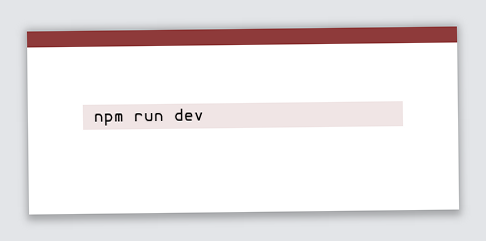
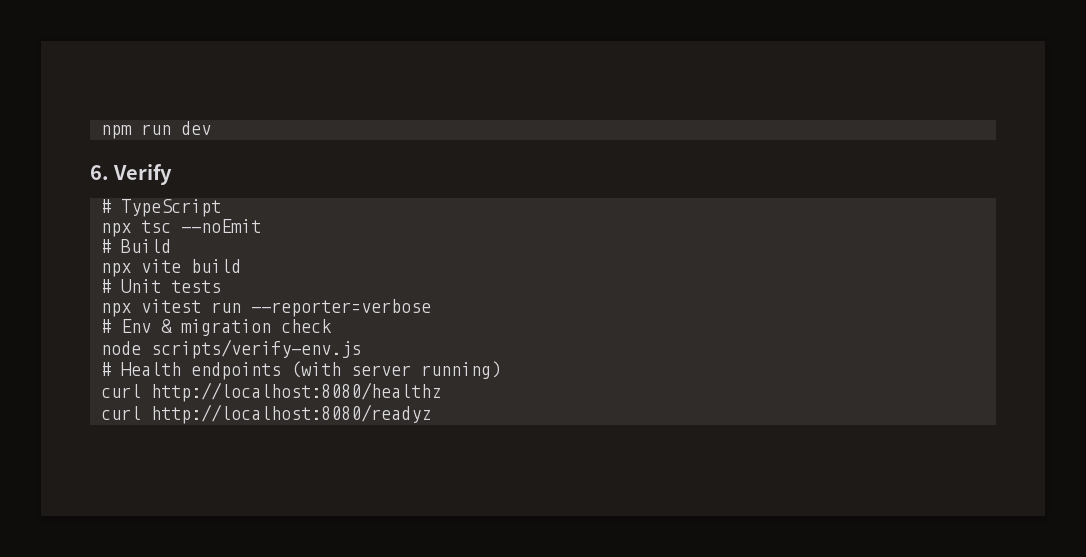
(204, 114) none -> [90,164,173,185] [101,199,222,217] [101,219,262,237] [101,239,172,253] [101,259,242,277] [101,279,222,293] [101,299,432,317] [101,319,333,336] [101,339,362,359] [101,361,502,380] [101,382,442,402] [101,404,432,424] // 6. Verify // # TypeScript // npx tsc --noEmit // # Build // npx vite build // # Unit tests // npx vitest run --reporter=verbose // # Env & migration check // node scripts/verify-env.js // # Health endpoints (with server running) // curl http://localhost:8080/healthz // curl http://localhost:8080/readyz

